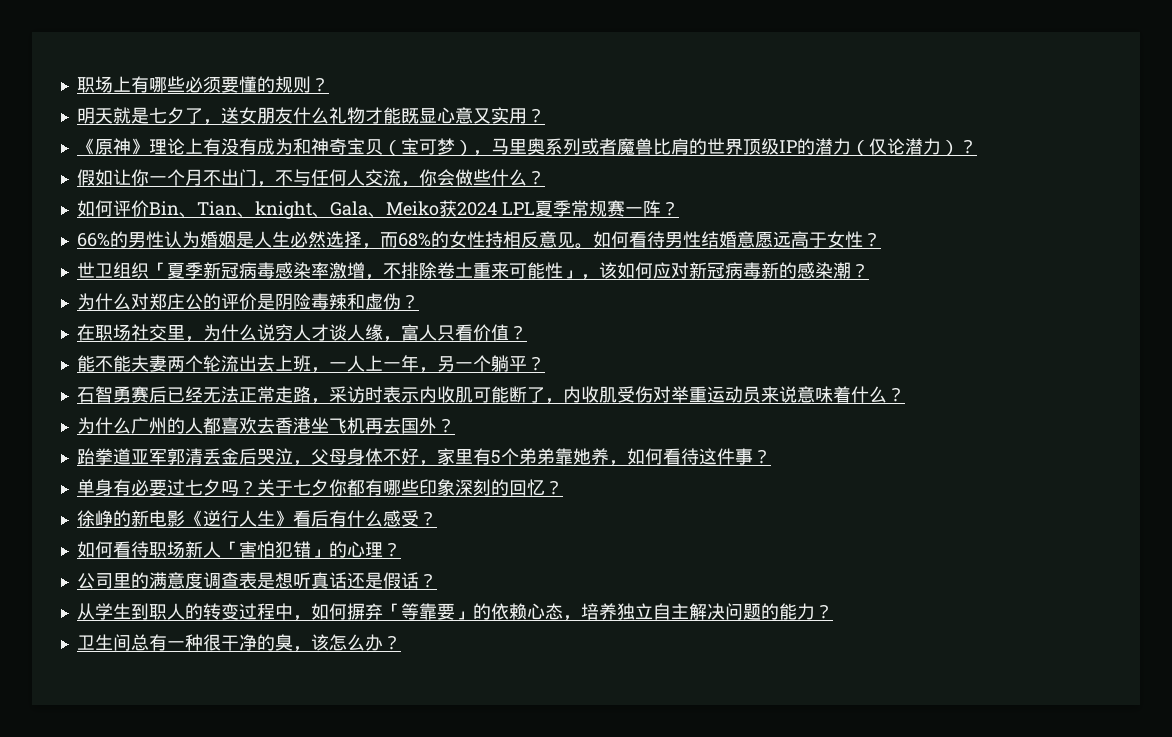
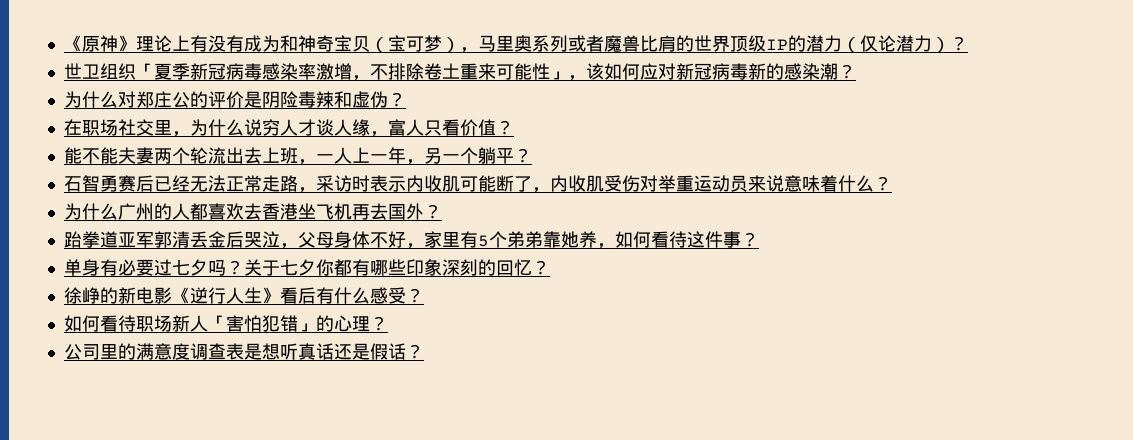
[76,76,329,93] [76,107,545,125] 职场上有哪些必须要懂的规则？ // 明天就是七夕了，送女朋友什么礼物才能既显心意又实用？ // -> (63, 43) none
[76,169,545,187] [76,200,679,219] [76,231,881,249] // 假如让你一个月不出门，不与任何人交流，你会做些什么？ // 如何评价Bin、Tian、knight、Gala、Meiko获2024 LPL夏季常规赛一阵？ // 66%的男性认为婚姻是人生必然选择，而68%的女性持相反意见。如何看待男性结婚意愿远高于女性？ -> (968, 43) none
[76,603,833,621] [76,634,401,652] // 从学生到职人的转变过程中，如何摒弃「等靠要」的依赖心态，培养独立自主解决问题的能力？ // 卫生间总有一种很干净的臭，该怎么办？ -> (424, 351) none

